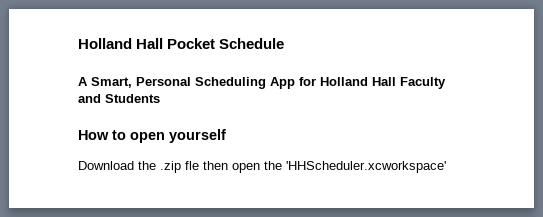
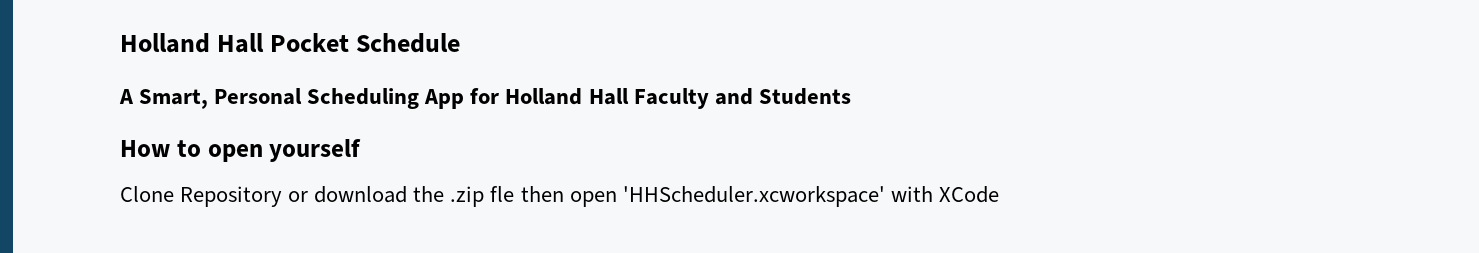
[78,161,134,170] Download -> [120,186,408,207] Clone Repository or download
[264,161,446,173] the 'HHScheduler.xcworkspace' -> [622,186,999,207] 'HHScheduler.xcworkspace' with XCode

